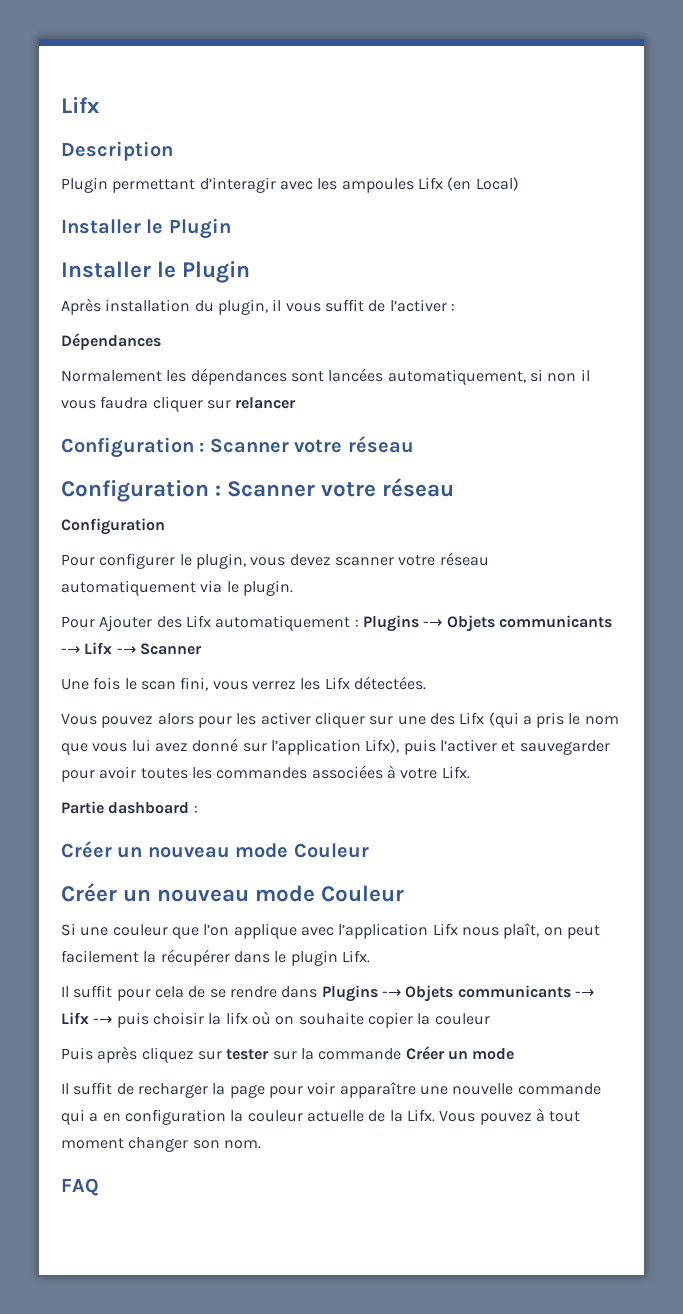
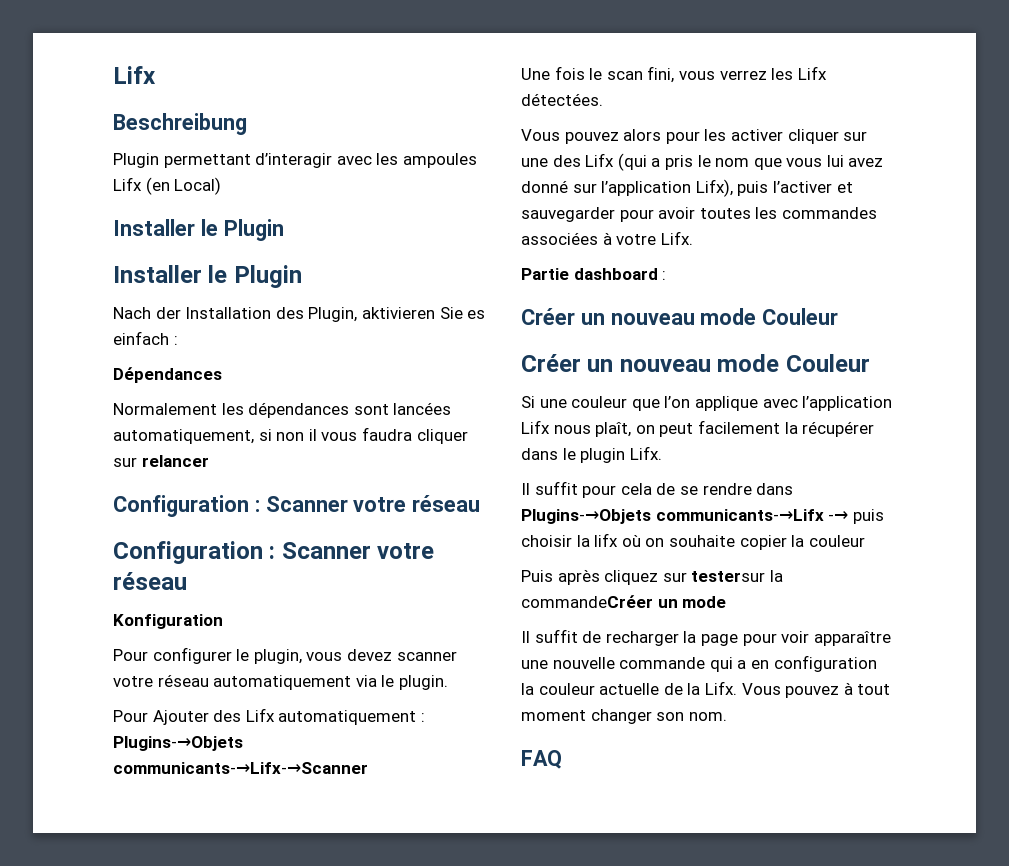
[61,141,173,161] Description -> [113,113,247,135] Beschreibung
[61,298,447,315] Après installation du plugin, il vous suffit de l’activer -> [113,307,486,322] [113,331,169,345] Nach der Installation des Plugin, aktivieren Sie es einfach
[61,518,165,535] Configuration -> [113,614,223,629] Konfiguration
[362,615,612,632] [61,642,202,655] Plugins -→ Objets communicants -→ Lifx -→ Scanner -> [113,736,243,751] [113,762,368,774] Plugins-→Objets communicants-→Lifx-→Scanner
[321,985,594,1002] [61,1012,89,1024] Plugins -→ Objets communicants -→ Lifx -> [521,509,824,524] Plugins-→Objets communicants-→Lifx
[226,1046,445,1060] tester sur la commande Créer -> [691,570,783,582] [521,595,653,608] testersur la commandeCréer

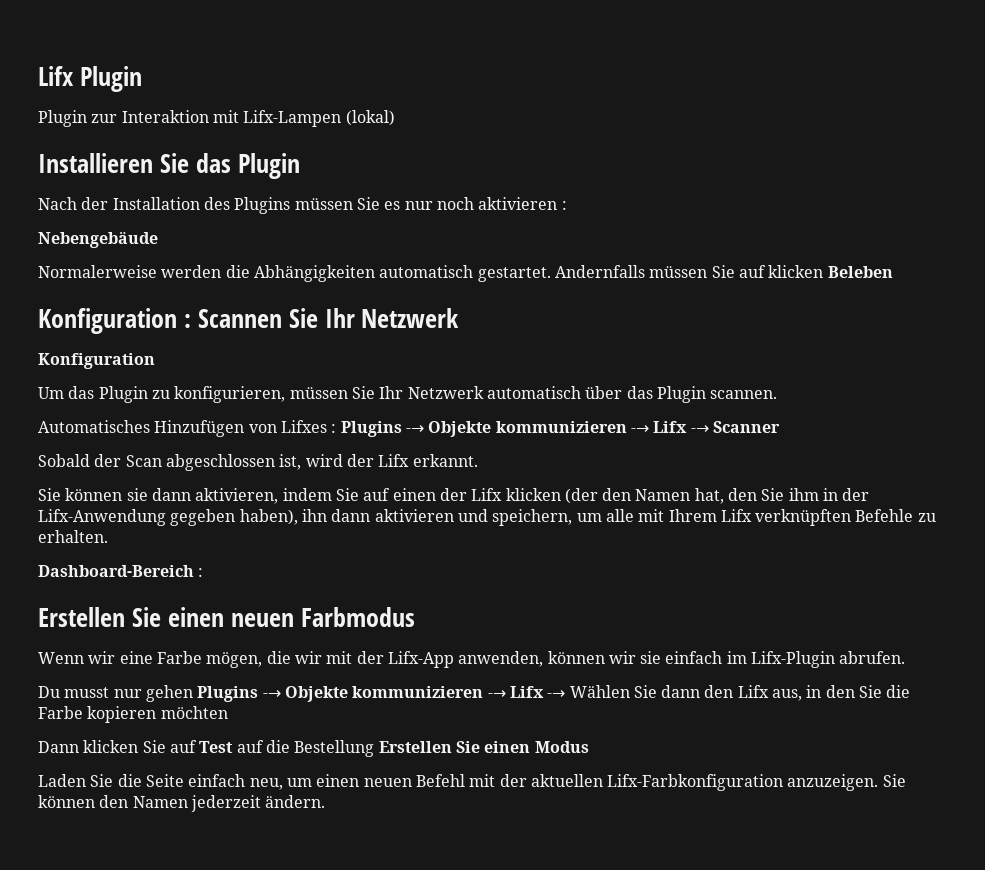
[113,66,156,84] [113,113,247,135] [113,153,477,168] [113,177,222,195] [113,219,284,241] [113,265,228,283] Lifx // Beschreibung // Plugin permettant d’interagir avec les ampoules Lifx (en Local) // Installer le Plugin // Installer le -> [38,66,142,92] [38,110,395,127] [38,153,231,173] Lifx Plugin // Plugin zur Interaktion mit Lifx-Lampen (lokal) // Installieren Sie das
[308,307,486,322] [113,331,178,345] [113,367,222,383] [113,402,452,418] [113,427,468,444] [113,455,209,467] [113,495,481,517] [113,541,435,564] [113,572,187,590] [113,614,223,629] [113,647,457,664] [113,674,448,690] [113,708,425,725] [113,736,243,751] [113,762,368,774] [521,66,827,83] [521,93,603,106] [521,129,868,144] [521,153,884,171] [521,179,853,197] [521,207,877,222] [521,231,693,245] [521,268,667,280] [521,308,839,325] [521,354,870,372] [521,396,893,411] [521,420,875,437] [521,446,662,463] [521,481,794,498] [521,509,884,524] [521,533,865,550] [521,569,783,585] [521,595,727,608] [521,629,891,646] [521,655,877,672] [521,681,891,698] [521,709,727,724] [521,750,562,769] Plugin, aktivieren Sie es einfach : // Dépendances // Normalement les dépendances sont lancées automatiquement, si non il vous faudra cliquer sur relancer // Configuration : Scanner votre réseau // Configuration : Scanner votre réseau // Konfiguration // Pour configurer le plugin, vous devez scanner votre réseau automatiquement via le plugin. // Pour Ajouter des Lifx automatiquement : Plugins-→Objets communicants-→Lifx-→Scanner // Une fois le scan fini, vous verrez les Lifx détectées. // Vous pouvez alors pour les activer cliquer sur une des Lifx (qui a pris le nom que vous lui avez donné sur l’application Lifx), puis l’activer et sauvegarder pour avoir toutes les commandes associées à votre Lifx. // Partie dashboard : // Créer un nouveau mode Couleur // Créer un nouveau mode Couleur // Si une couleur que l’on applique avec l’application Lifx nous plaît, on peut facilement la récupérer dans le plugin Lifx. // Il suffit pour cela de se rendre dans Plugins-→Objets communicants-→Lifx -→ puis choisir la lifx où on souhaite copier la couleur // Puis après cliquez sur testersur la commandeCréer un mode // Il suffit de recharger la page pour voir apparaître une nouvelle commande qui a en configuration la couleur actuelle de la Lifx. Vous pouvez à tout moment changer son nom. // FAQ -> [234,197,567,214] [38,231,158,248] [38,265,893,282] [38,308,460,334] [38,353,155,369] [38,386,778,403] [38,420,780,437] [38,454,478,471] [38,488,870,504] [38,509,936,526] [38,530,108,543] [38,565,204,577] [38,607,415,627] [38,651,906,668] [38,685,911,702] [38,706,228,723] [38,740,589,757] [38,774,906,791] [38,795,326,812] Plugins müssen Sie es nur noch aktivieren : // Nebengebäude // Normalerweise werden die Abhängigkeiten automatisch gestartet. Andernfalls müssen Sie auf klicken Beleben // Konfiguration : Scannen Sie Ihr Netzwerk // Konfiguration // Um das Plugin zu konfigurieren, müssen Sie Ihr Netzwerk automatisch über das Plugin scannen. // Automatisches Hinzufügen von Lifxes : Plugins -→ Objekte kommunizieren -→ Lifx -→ Scanner // Sobald der Scan abgeschlossen ist, wird der Lifx erkannt. // Sie können sie dann aktivieren, indem Sie auf einen der Lifx klicken (der den Namen hat, den Sie ihm in der Lifx-Anwendung gegeben haben), ihn dann aktivieren und speichern, um alle mit Ihrem Lifx verknüpften Befehle zu erhalten. // Dashboard-Bereich : // Erstellen Sie einen neuen Farbmodus // Wenn wir eine Farbe mögen, die wir mit der Lifx-App anwenden, können wir sie einfach im Lifx-Plugin abrufen. // Du musst nur gehen Plugins -→ Objekte kommunizieren -→ Lifx -→ Wählen Sie dann den Lifx aus, in den Sie die Farbe kopieren möchten // Dann klicken Sie auf Test auf die Bestellung Erstellen Sie einen Modus // Laden Sie die Seite einfach neu, um einen neuen Befehl mit der aktuellen Lifx-Farbkonfiguration anzuzeigen. Sie können den Namen jederzeit ändern.

